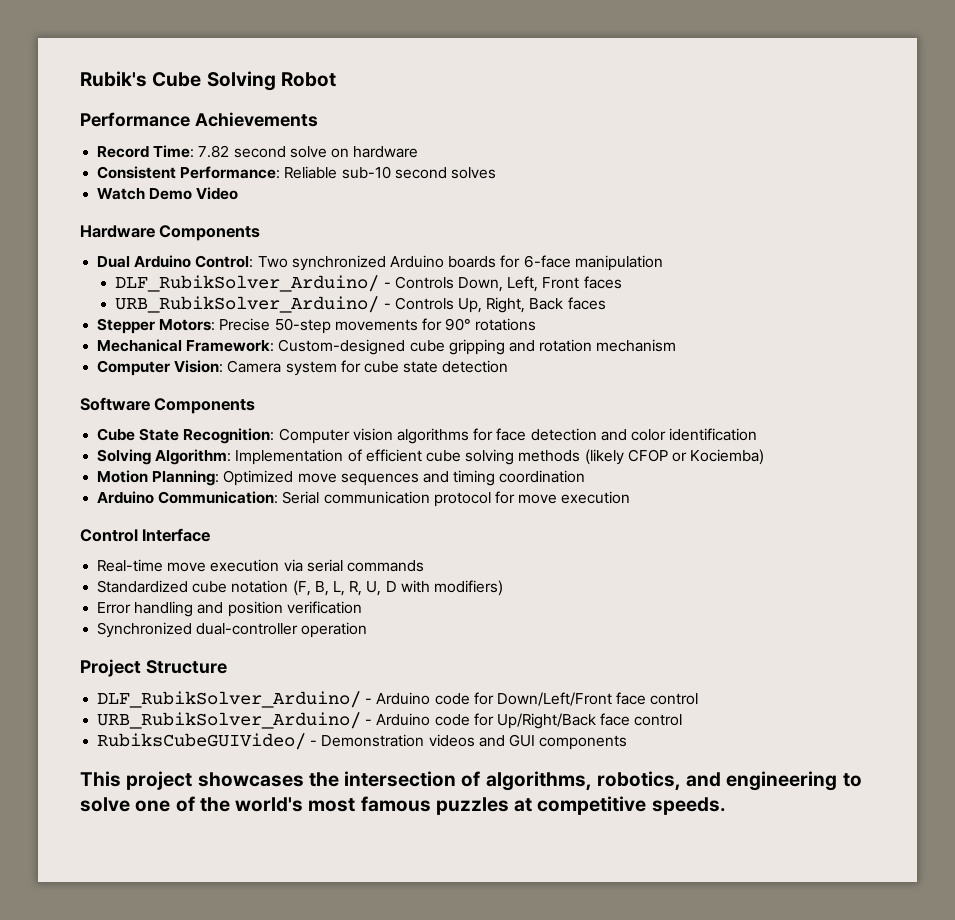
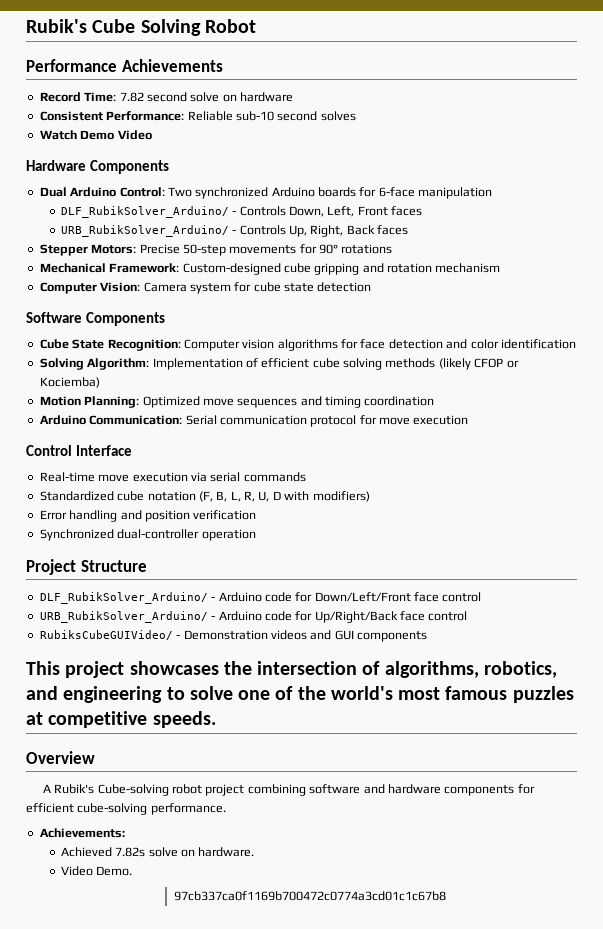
(726, 806) none -> [26,751,95,764] [42,784,535,796] [26,803,226,815] [39,828,125,838] [60,847,255,857] [60,866,133,876] [173,891,446,901] // Overview // A Rubik's Cube-solving robot project combining software and hardware components for efficient cube-solving performance. // Achievements: // Achieved 7.82s solve on hardware. // Video Demo. // 97cb337ca0f1169b700472c0774a3cd01c1c67b8

